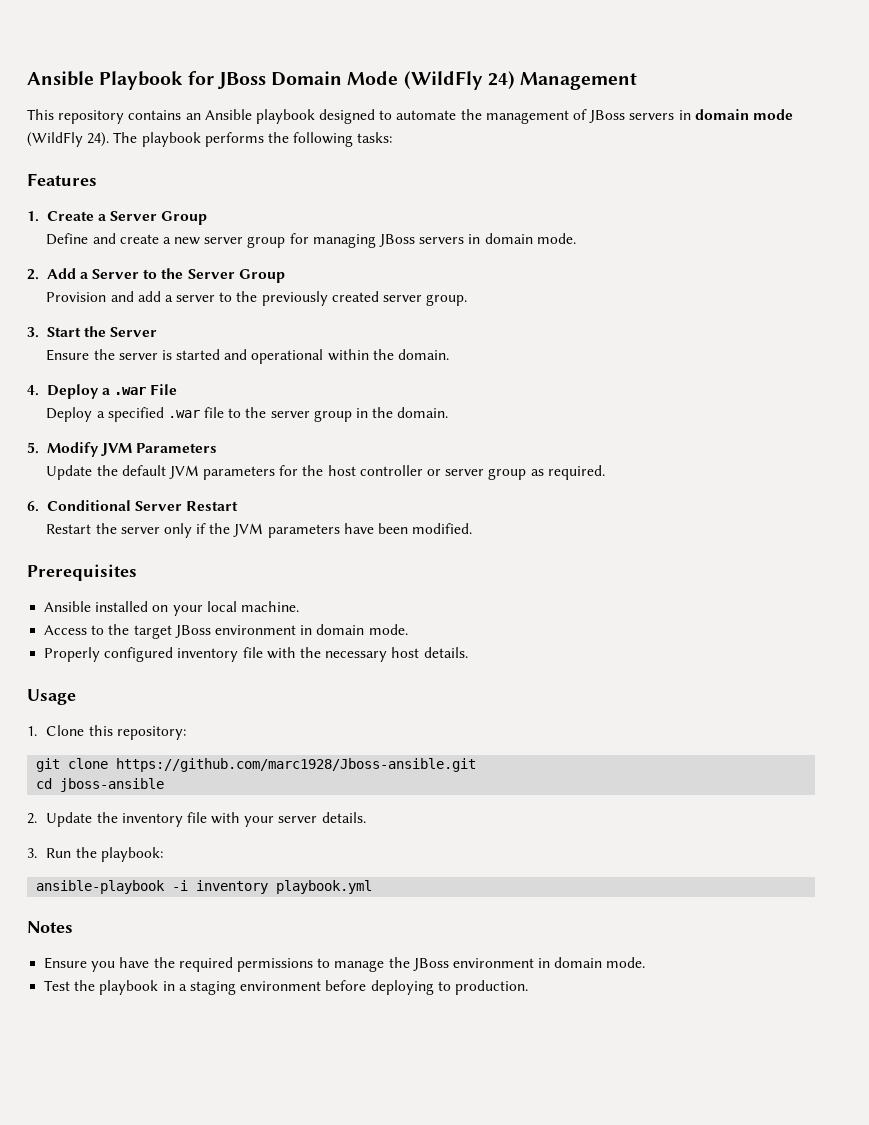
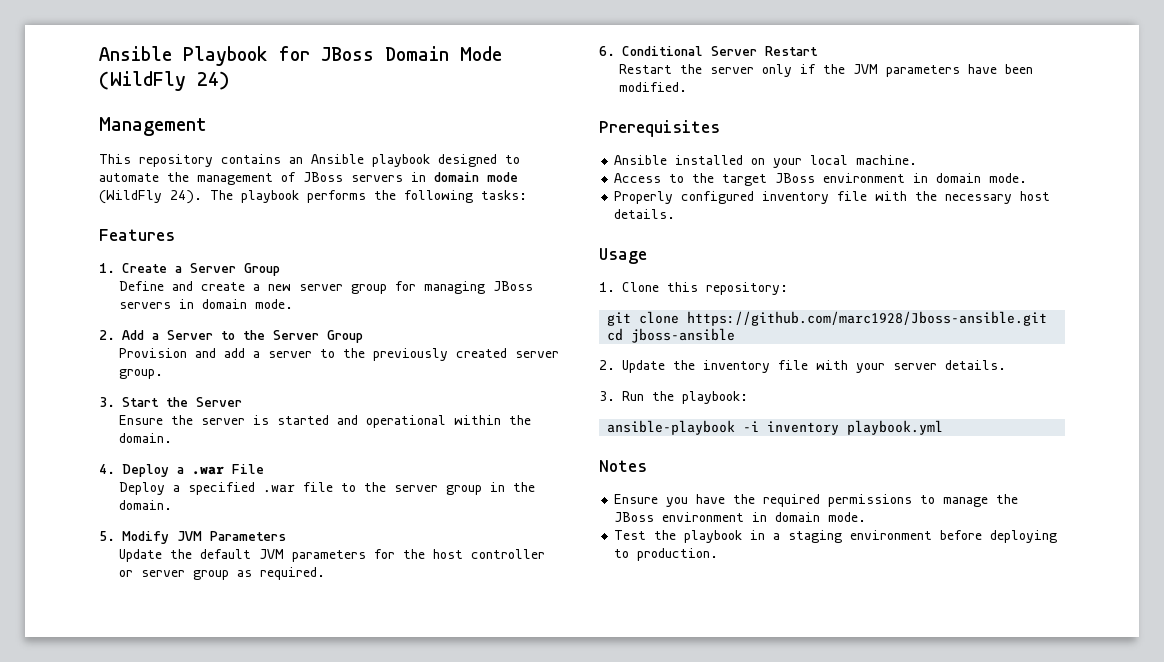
(515, 80) none -> (230, 80) //

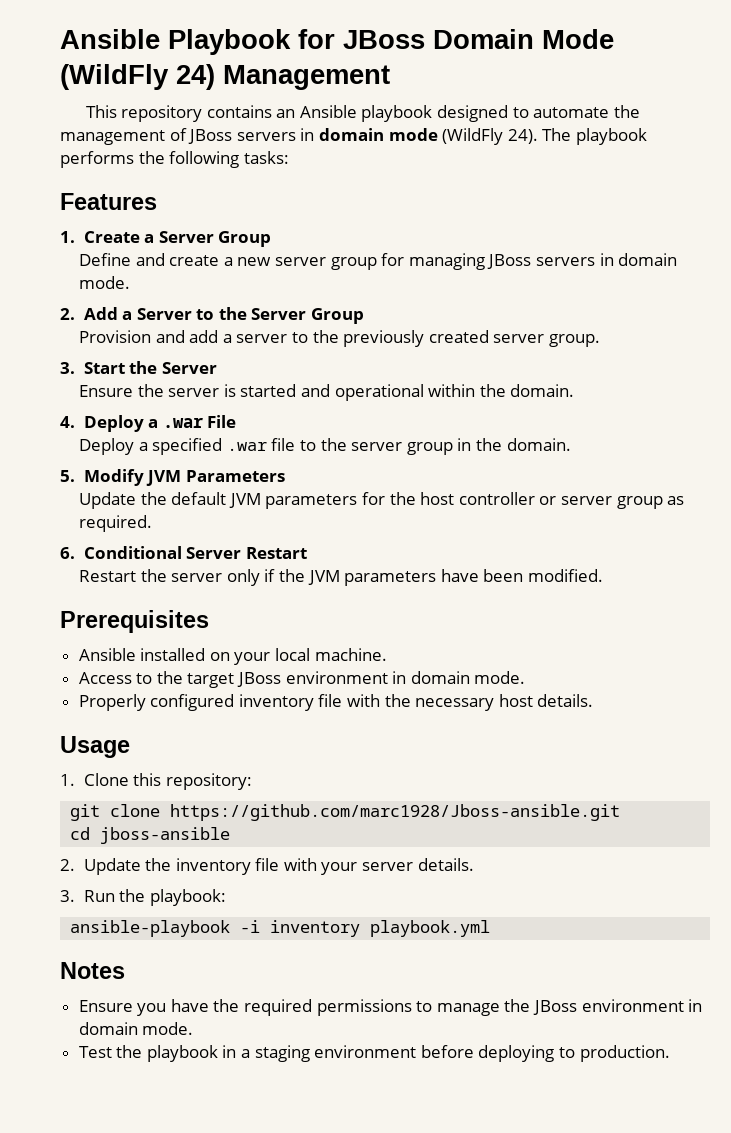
(230, 80) // -> (215, 77) none

